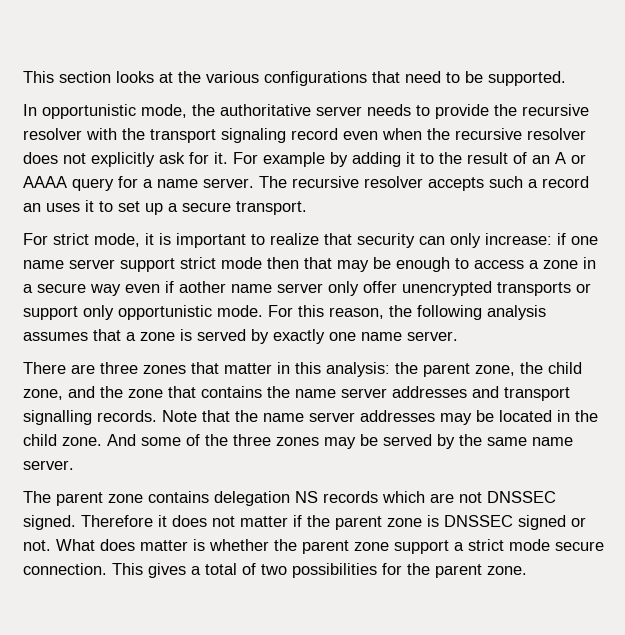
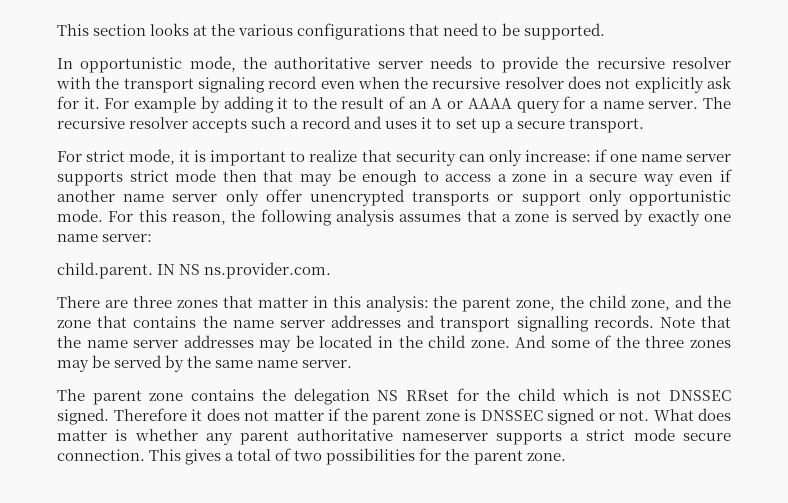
[23,203,41,212] an -> [354,116,383,129] and
[120,258,175,272] support -> [57,171,123,186] supports
[179,281,226,293] aother -> [57,190,115,202] another
[407,331,458,341] server. -> [102,234,153,242] [57,262,332,279] server: // child.parent. IN NS ns.provider.com.
(209, 497) none -> [261,389,286,401] the
[323,491,454,503] records which are -> [406,388,629,401] RRset for the child which is
[274,539,449,554] the parent zone support -> [205,429,562,445] any parent authoritative nameserver supports

